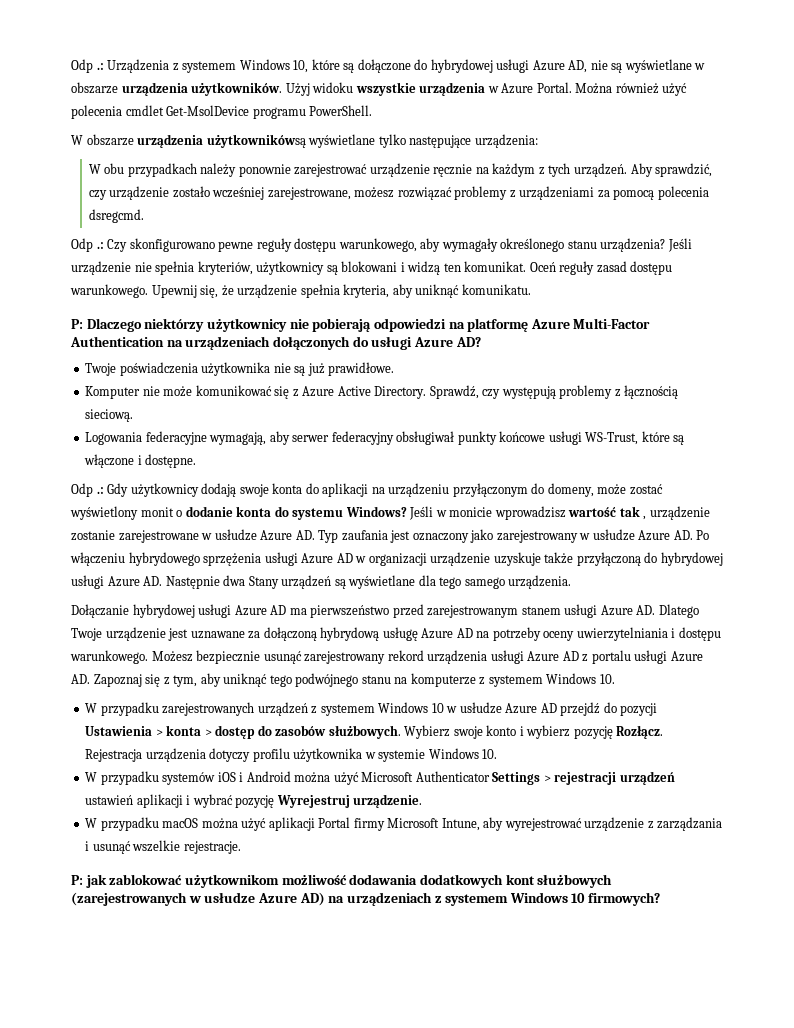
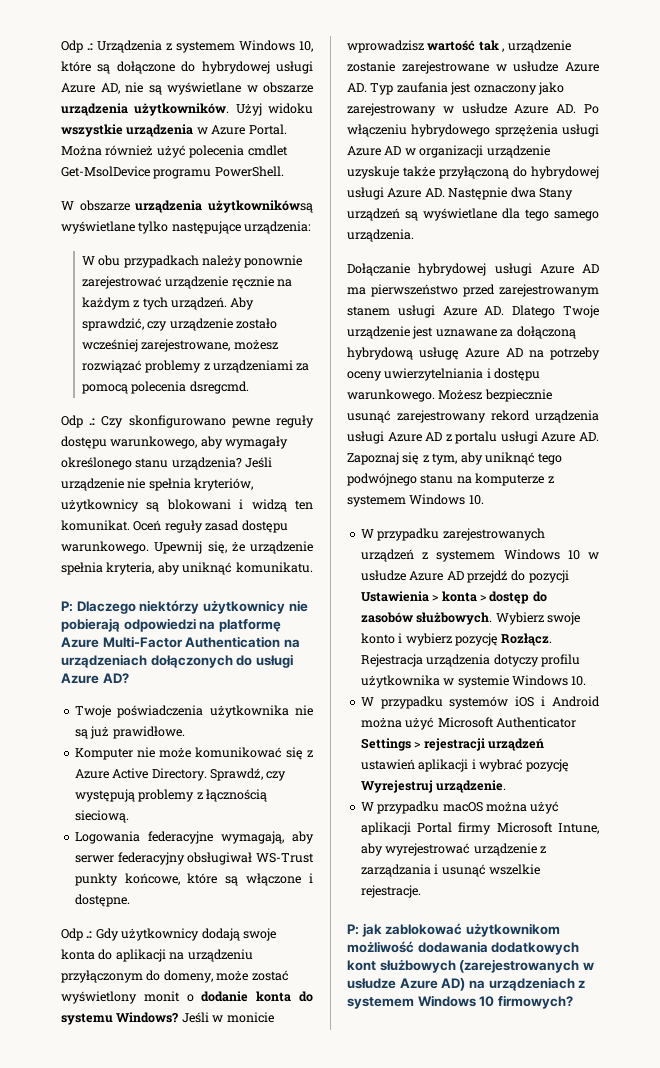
[457,431,639,445] punkty końcowe usługi WS-Trust, -> [256,853,314,863] [74,873,180,886] WS-Trust punkty końcowe,

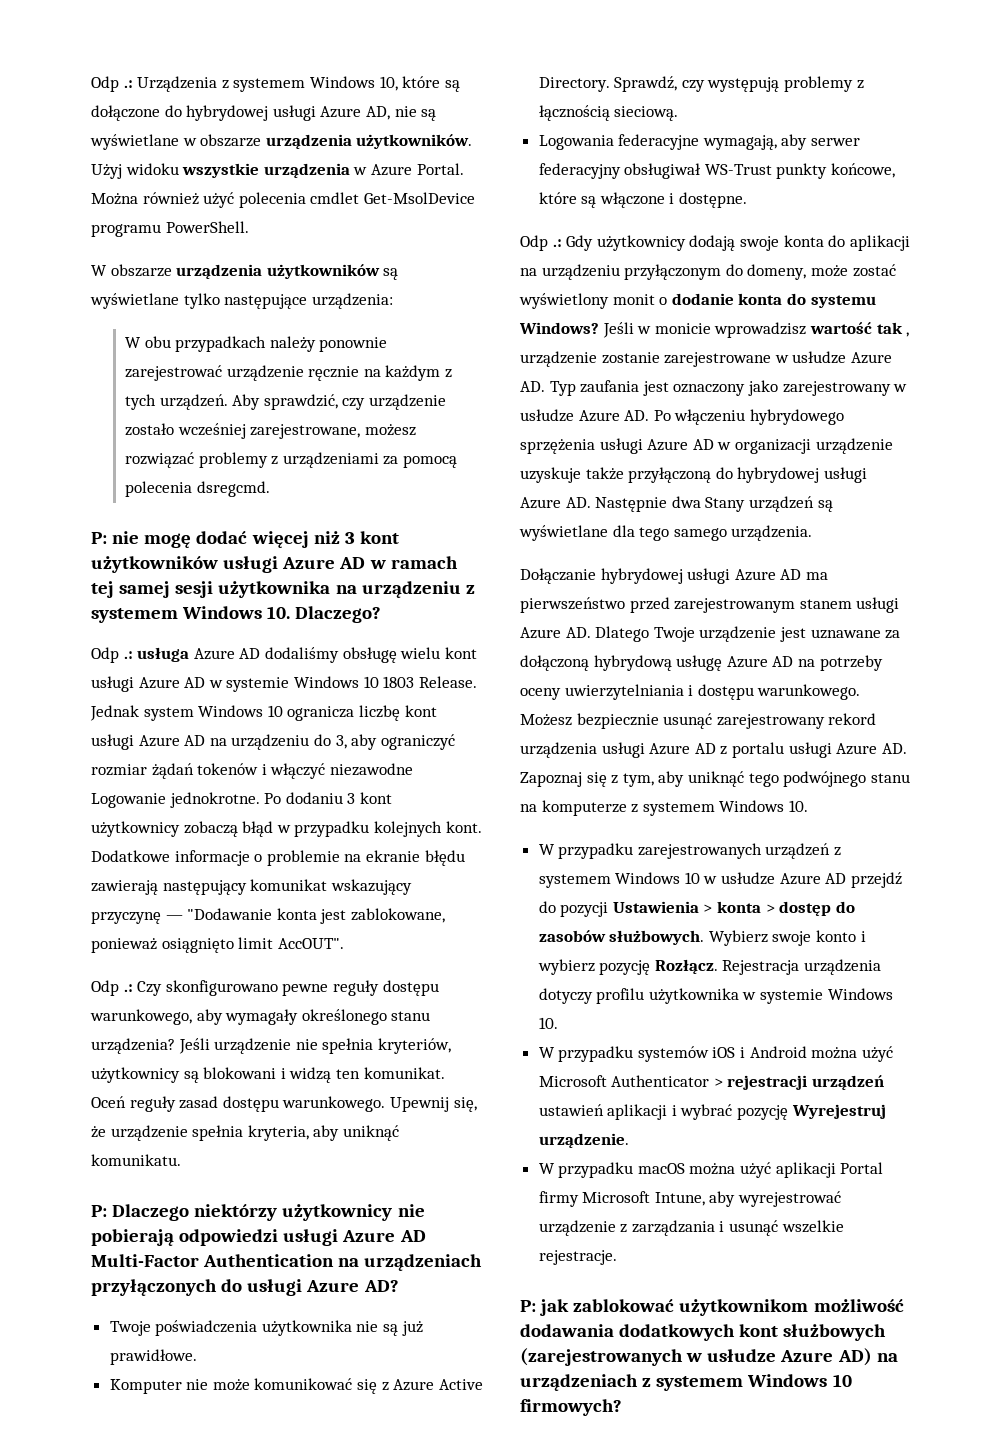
[207,200,313,213] użytkownikówsą -> [266,264,399,280] użytkowników są
(249, 387) none -> [91,531,399,548] [91,556,458,573] [91,581,475,598] [91,606,382,623] [91,647,477,663] [91,676,477,692] [90,705,437,721] [91,734,455,750] [91,763,413,779] [91,792,392,808] [91,821,482,837] [91,850,465,866] [91,879,412,895] [91,908,445,924] [91,937,344,953] // P: nie mogę dodać więcej niż 3 kont użytkowników usługi Azure AD w ramach tej samej sesji użytkownika na urządzeniu z systemem Windows 10. Dlaczego? // Odp .: usługa Azure AD dodaliśmy obsługę wielu kont usługi Azure AD w systemie Windows 10 1803 Release. Jednak system Windows 10 ogranicza liczbę kont usługi Azure AD na urządzeniu do 3, aby ograniczyć rozmiar żądań tokenów i włączyć niezawodne Logowanie jednokrotne. Po dodaniu 3 kont użytkownicy zobaczą błąd w przypadku kolejnych kont. Dodatkowe informacje o problemie na ekranie błędu zawierają następujący komunikat wskazujący przyczynę — "Dodawanie konta jest zablokowane, ponieważ osiągnięto limit AccOUT".
[199,619,281,632] [61,637,99,648] na platformę Azure -> [283,1229,426,1246] usługi Azure AD
[150,655,233,668] dołączonych -> [91,1279,217,1296] przyłączonych
[360,738,411,751] Settings -> (710, 1081) none

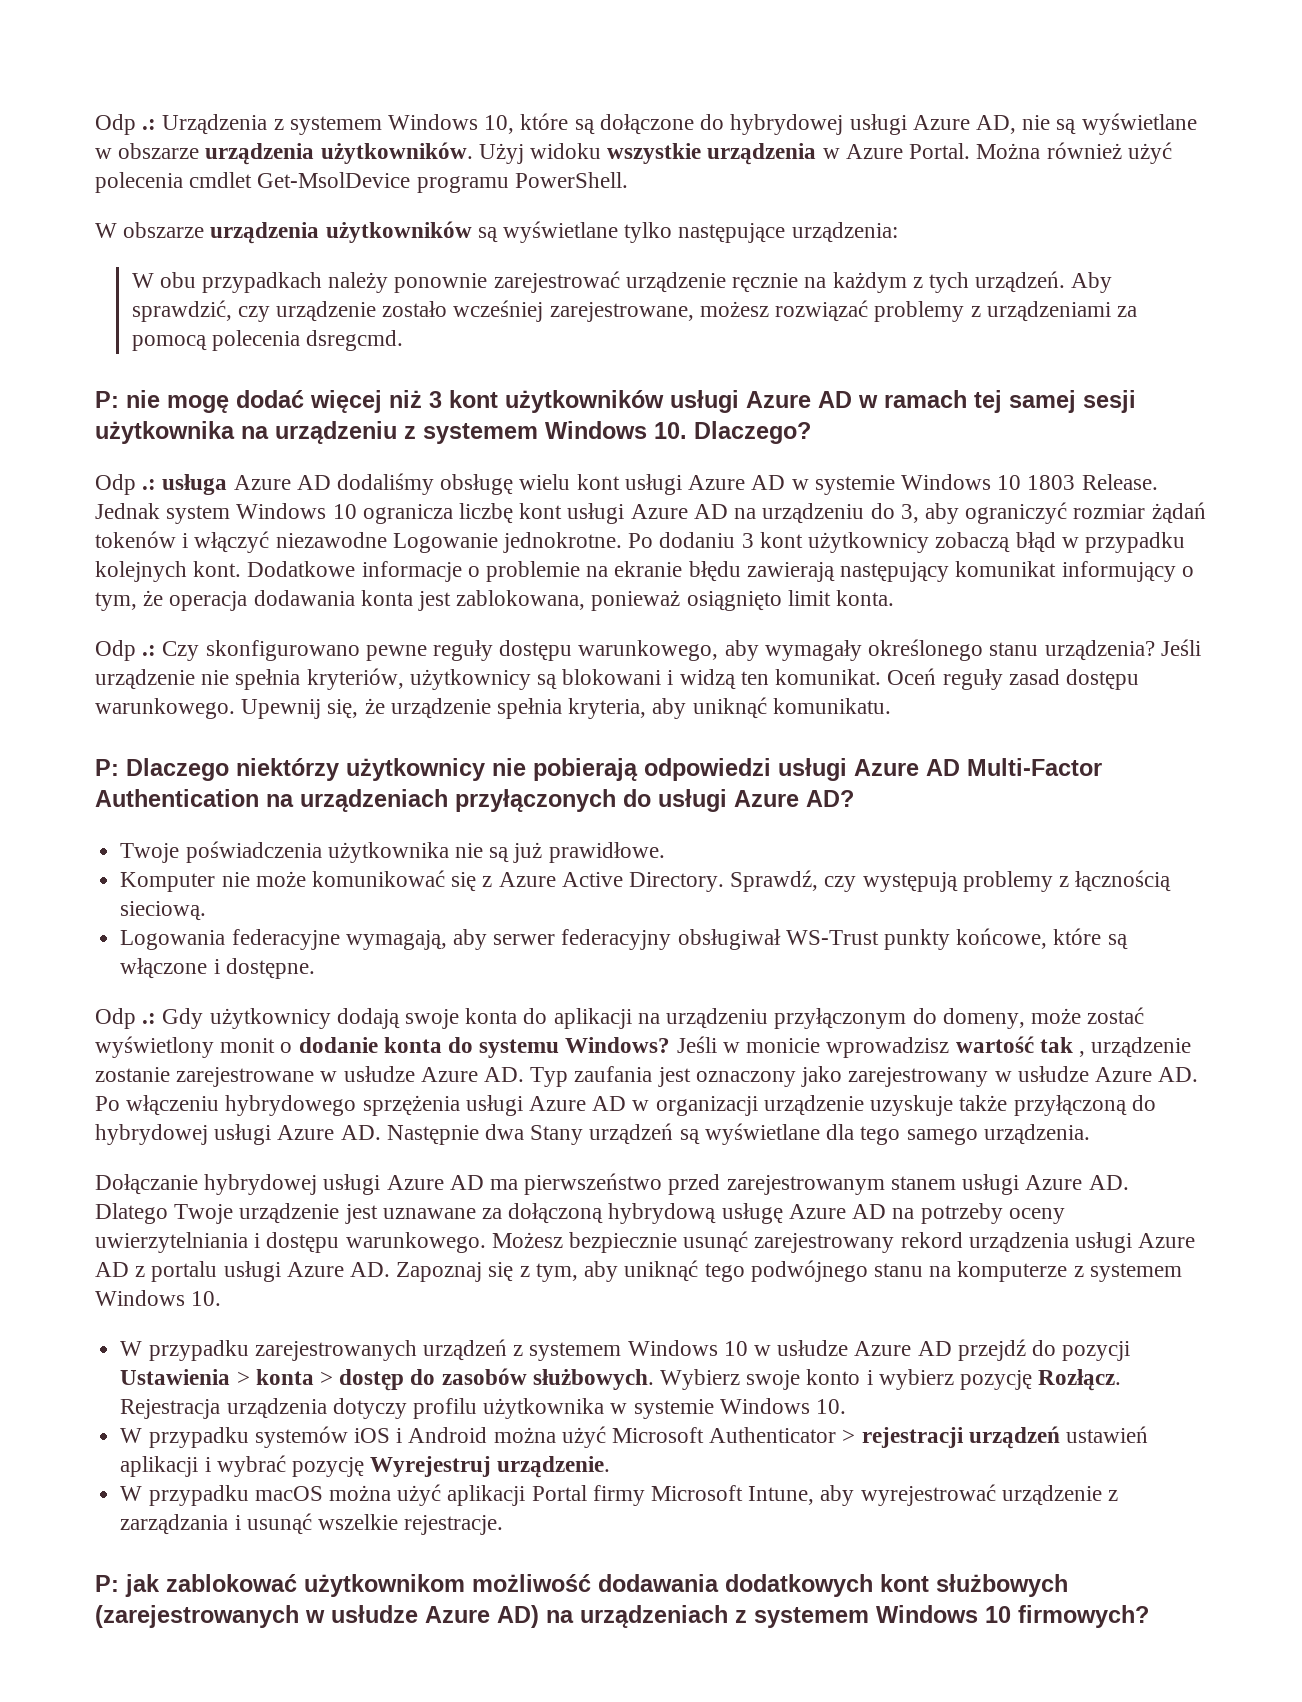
[330,879,412,895] [91,908,273,924] wskazujący przyczynę — "Dodawanie -> [1061,561,1194,582] [95,590,355,611] informujący o tym, że operacja dodawania
[350,908,445,923] zablokowane, -> [456,590,586,610] zablokowana,
[277,938,344,949] AccOUT". -> [836,590,895,606] konta.

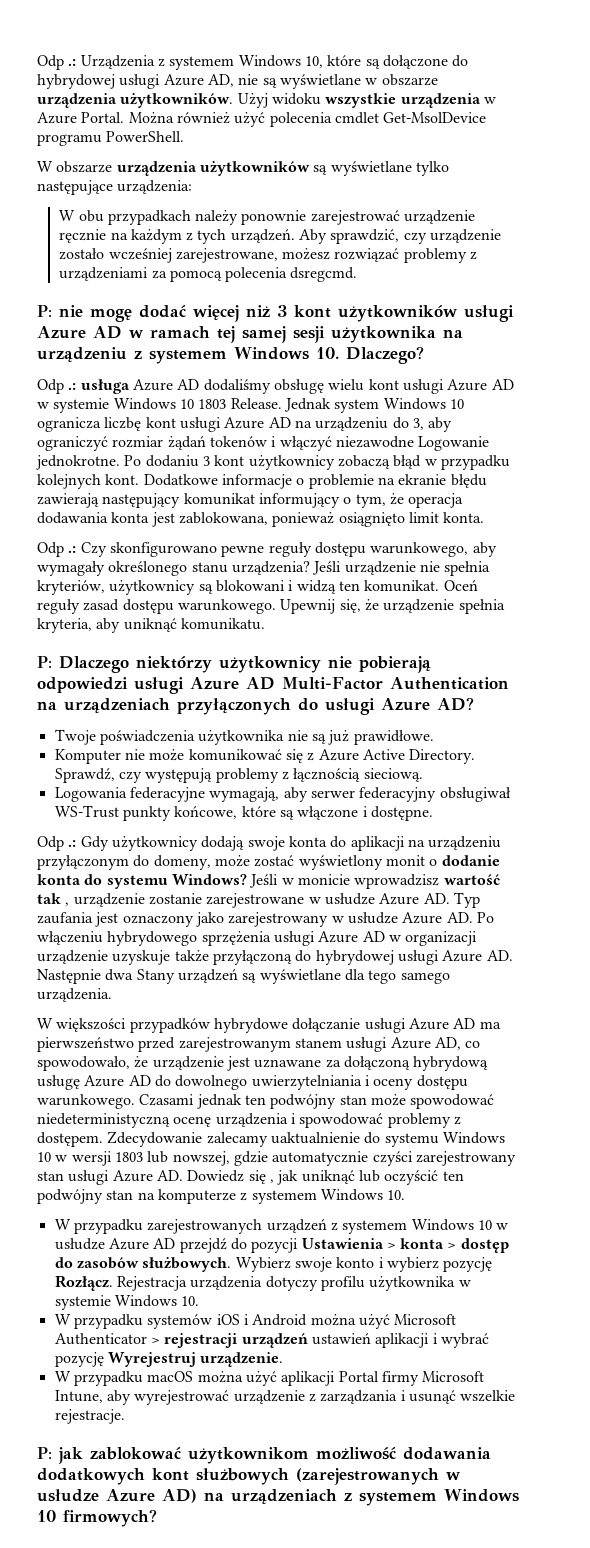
[95,1174,318,1195] Dołączanie hybrydowej -> [37,1018,361,1033] W większości przypadków hybrydowe dołączanie
[1088,1175,1129,1190] [95,1203,234,1224] AD. Dlatego Twoje -> [434,1037,481,1050] [37,1056,149,1071] AD, co spowodowało, że
[892,1203,1065,1224] na potrzeby oceny -> [154,1075,248,1090] do dowolnego
[266,1231,1196,1253] [95,1260,923,1282] dostępu warunkowego. Możesz bezpiecznie usunąć zarejestrowany rekord urządzenia usługi Azure AD z portalu usługi Azure AD. Zapoznaj się z tym, aby uniknąć tego podwójnego stanu -> [373,1075,468,1090] [37,1094,495,1109] [37,1113,461,1128] [37,1131,505,1147] [37,1151,516,1166] [37,1170,464,1185] [37,1189,134,1204] oceny dostępu warunkowego. Czasami jednak ten podwójny stan może spowodować niedeterministyczną ocenę urządzenia i spowodować problemy z dostępem. Zdecydowanie zalecamy uaktualnienie do systemu Windows 10 w wersji 1803 lub nowszej, gdzie automatycznie czyści zarejestrowany stan usługi Azure AD. Dowiedz się , jak uniknąć lub oczyścić ten podwójny stan

